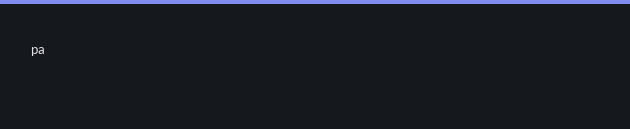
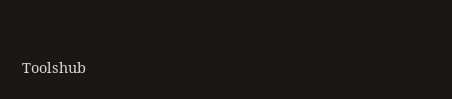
[31,47,45,56] pa -> [22,62,86,73] Toolshub

